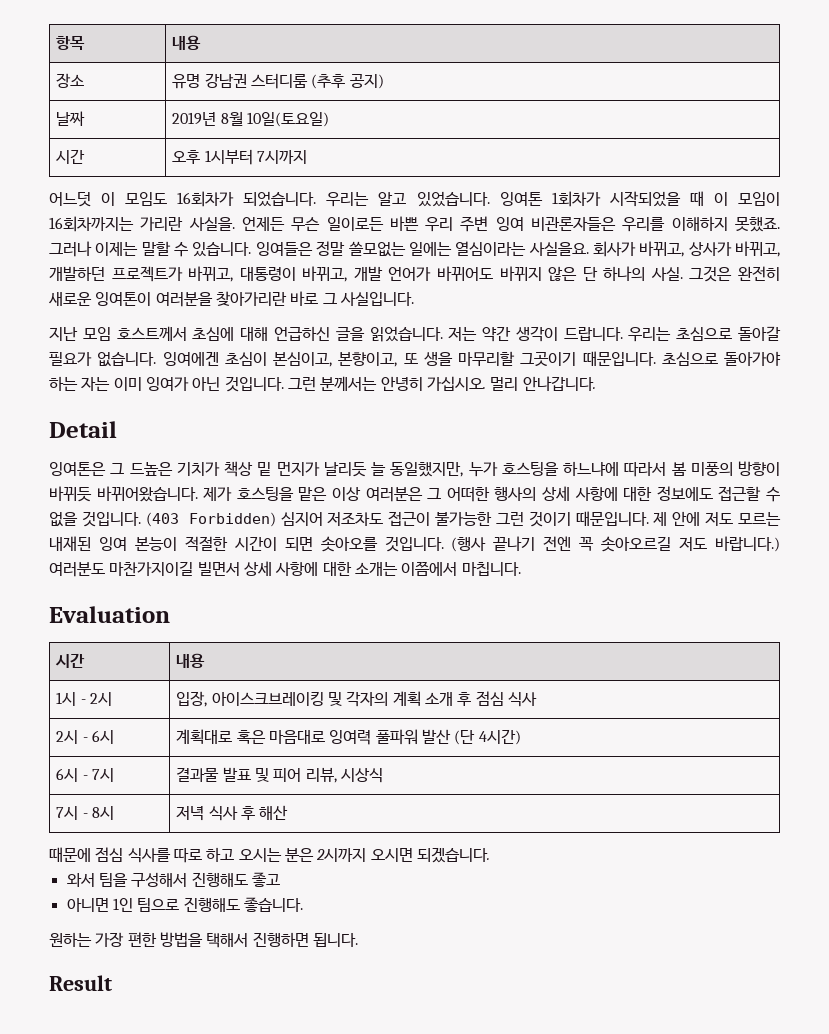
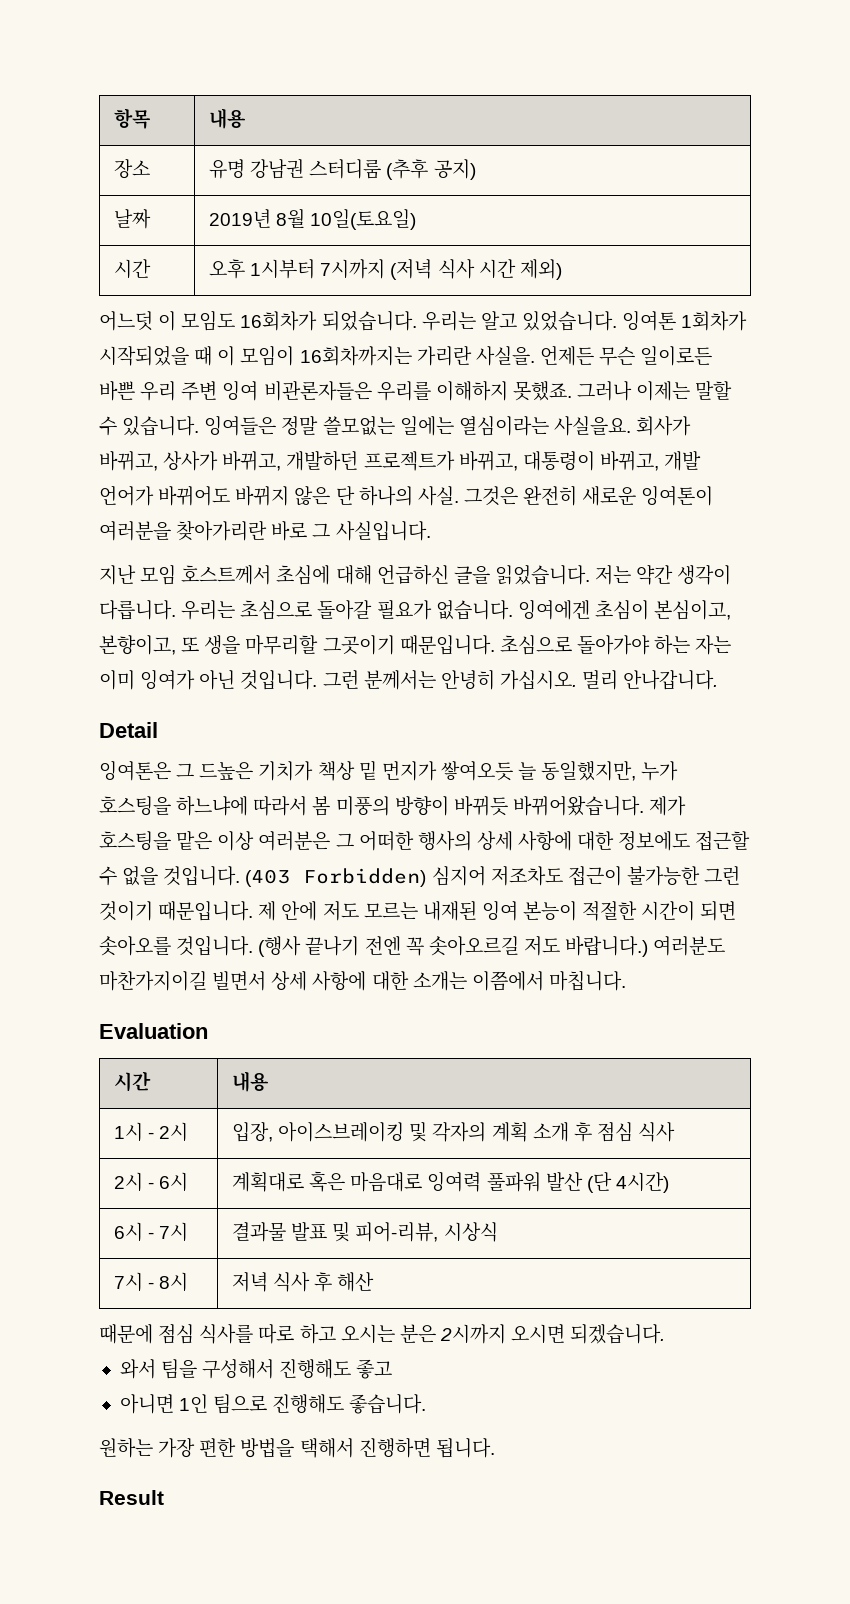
(308, 157) none -> [390,259,562,280] (저녁 식사 시간 제외)
[563,327,623,341] 드랍니다. -> [99,600,176,620] 다릅니다.
[323,462,367,477] 날리듯 -> [440,761,513,781] 쌓여오듯
[211,691,324,706] 아이스크브레이킹 -> [278,1122,405,1142] 아이스브레이킹
[273,767,337,783] 피어 리뷰, -> [355,1222,439,1242] 피어-리뷰,

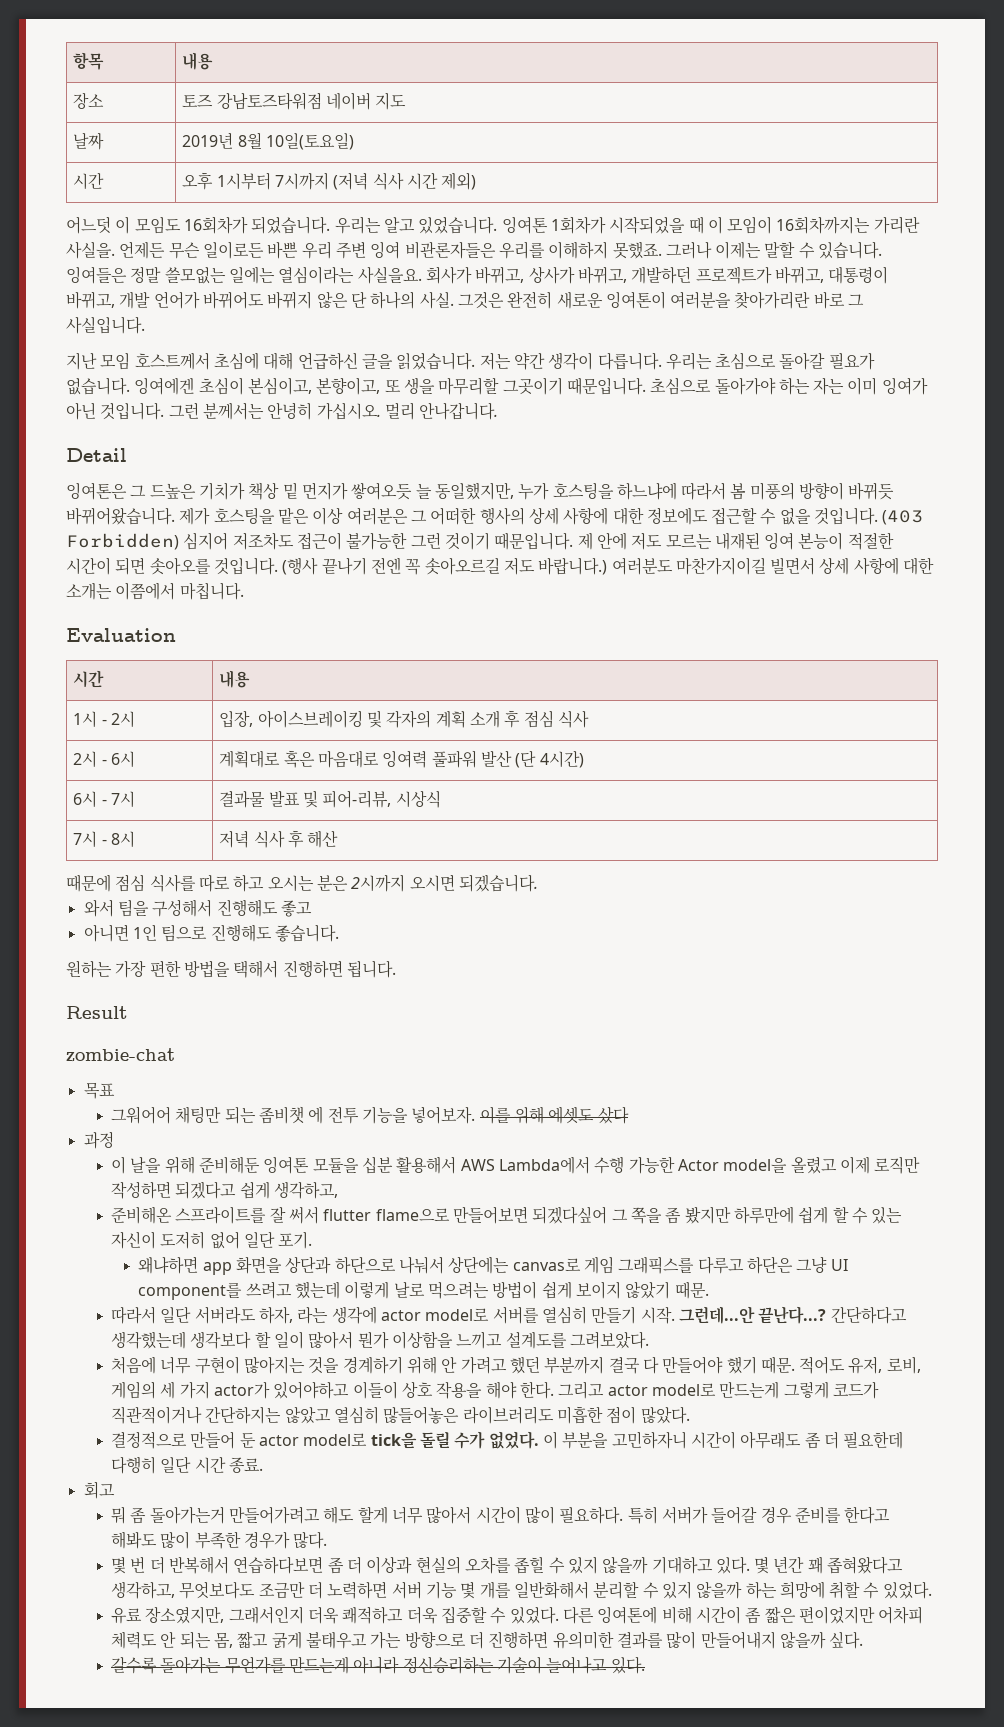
[209,158,476,180] 유명 강남권 스터디룸 (추후 공지) -> [182,92,407,110] 토즈 강남토즈타워점 네이버 지도
(164, 1497) none -> [66,1048,175,1063] [83,1082,115,1099] [111,1106,629,1124] [83,1131,114,1149] [111,1156,921,1174] [111,1181,339,1199] [111,1206,903,1224] [111,1231,313,1249] [138,1256,848,1275] [138,1281,709,1300] [111,1306,907,1324] [111,1331,649,1349] [111,1356,921,1374] [111,1381,879,1399] [111,1406,690,1424] [111,1431,904,1449] [111,1456,264,1474] [83,1481,115,1499] [111,1506,891,1524] [111,1531,328,1549] [111,1556,904,1574] [111,1581,932,1599] [111,1606,924,1624] [111,1631,864,1649] [111,1656,645,1674] // zombie-chat // 목표 // 그워어어 채팅만 되는 좀비챗 에 전투 기능을 넣어보자. 이를 위해 에셋도 샀다 // 과정 // 이 날을 위해 준비해둔 잉여톤 모듈을 십분 활용해서 AWS Lambda에서 수행 가능한 Actor model을 올렸고 이제 로직만 작성하면 되겠다고 쉽게 생각하고, // 준비해온 스프라이트를 잘 써서 flutter flame으로 만들어보면 되겠다싶어 그 쪽을 좀 봤지만 하루만에 쉽게 할 수 있는 자신이 도저히 없어 일단 포기. // 왜냐하면 app 화면을 상단과 하단으로 나눠서 상단에는 canvas로 게임 그래픽스를 다루고 하단은 그냥 UI component를 쓰려고 했는데 이렇게 날로 먹으려는 방법이 쉽게 보이지 않았기 때문. // 따라서 일단 서버라도 하자, 라는 생각에 actor model로 서버를 열심히 만들기 시작. 그런데...안 끝난다...? 간단하다고 생각했는데 생각보다 할 일이 많아서 뭔가 이상함을 느끼고 설계도를 그려보았다. // 처음에 너무 구현이 많아지는 것을 경계하기 위해 안 가려고 했던 부분까지 결국 다 만들어야 했기 때문. 적어도 유저, 로비, 게임의 세 가지 actor가 있어야하고 이들이 상호 작용을 해야 한다. 그리고 actor model로 만드는게 그렇게 코드가 직관적이거나 간단하지는 않았고 열심히 많들어놓은 라이브러리도 미흡한 점이 많았다. // 결정적으로 만들어 둔 actor model로 tick을 돌릴 수가 없었다. 이 부분을 고민하자니 시간이 아무래도 좀 더 필요한데 다행히 일단 시간 종료. // 회고 // 뭐 좀 돌아가는거 만들어가려고 해도 할게 너무 많아서 시간이 많이 필요하다. 특히 서버가 들어갈 경우 준비를 한다고 해봐도 많이 부족한 경우가 많다. // 몇 번 더 반복해서 연습하다보면 좀 더 이상과 현실의 오차를 좁힐 수 있지 않을까 기대하고 있다. 몇 년간 꽤 좁혀왔다고 생각하고, 무엇보다도 조금만 더 노력하면 서버 기능 몇 개를 일반화해서 분리할 수 있지 않을까 하는 희망에 취할 수 있었다. // 유료 장소였지만, 그래서인지 더욱 쾌적하고 더욱 집중할 수 있었다. 다른 잉여톤에 비해 시간이 좀 짧은 편이었지만 어차피 체력도 안 되는 몸, 짧고 굵게 불태우고 가는 방향으로 더 진행하면 유의미한 결과를 많이 만들어내지 않을까 싶다. // 갈수록 돌아가는 무언가를 만드는게 아니라 정신승리하는 기술이 늘어나고 있다.

